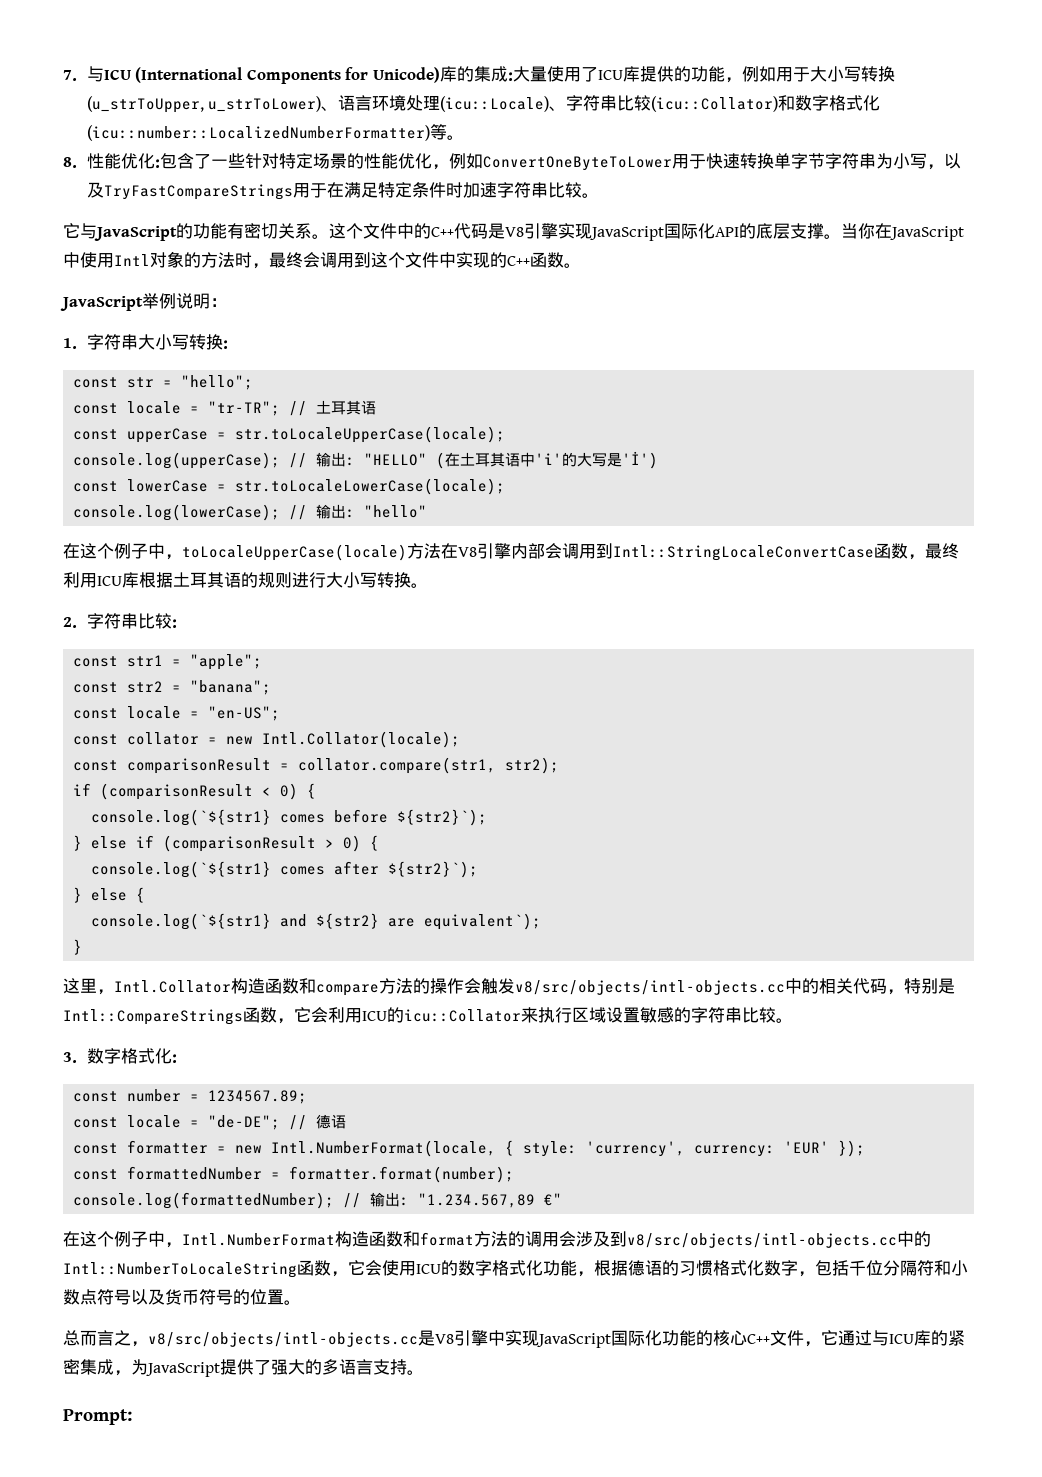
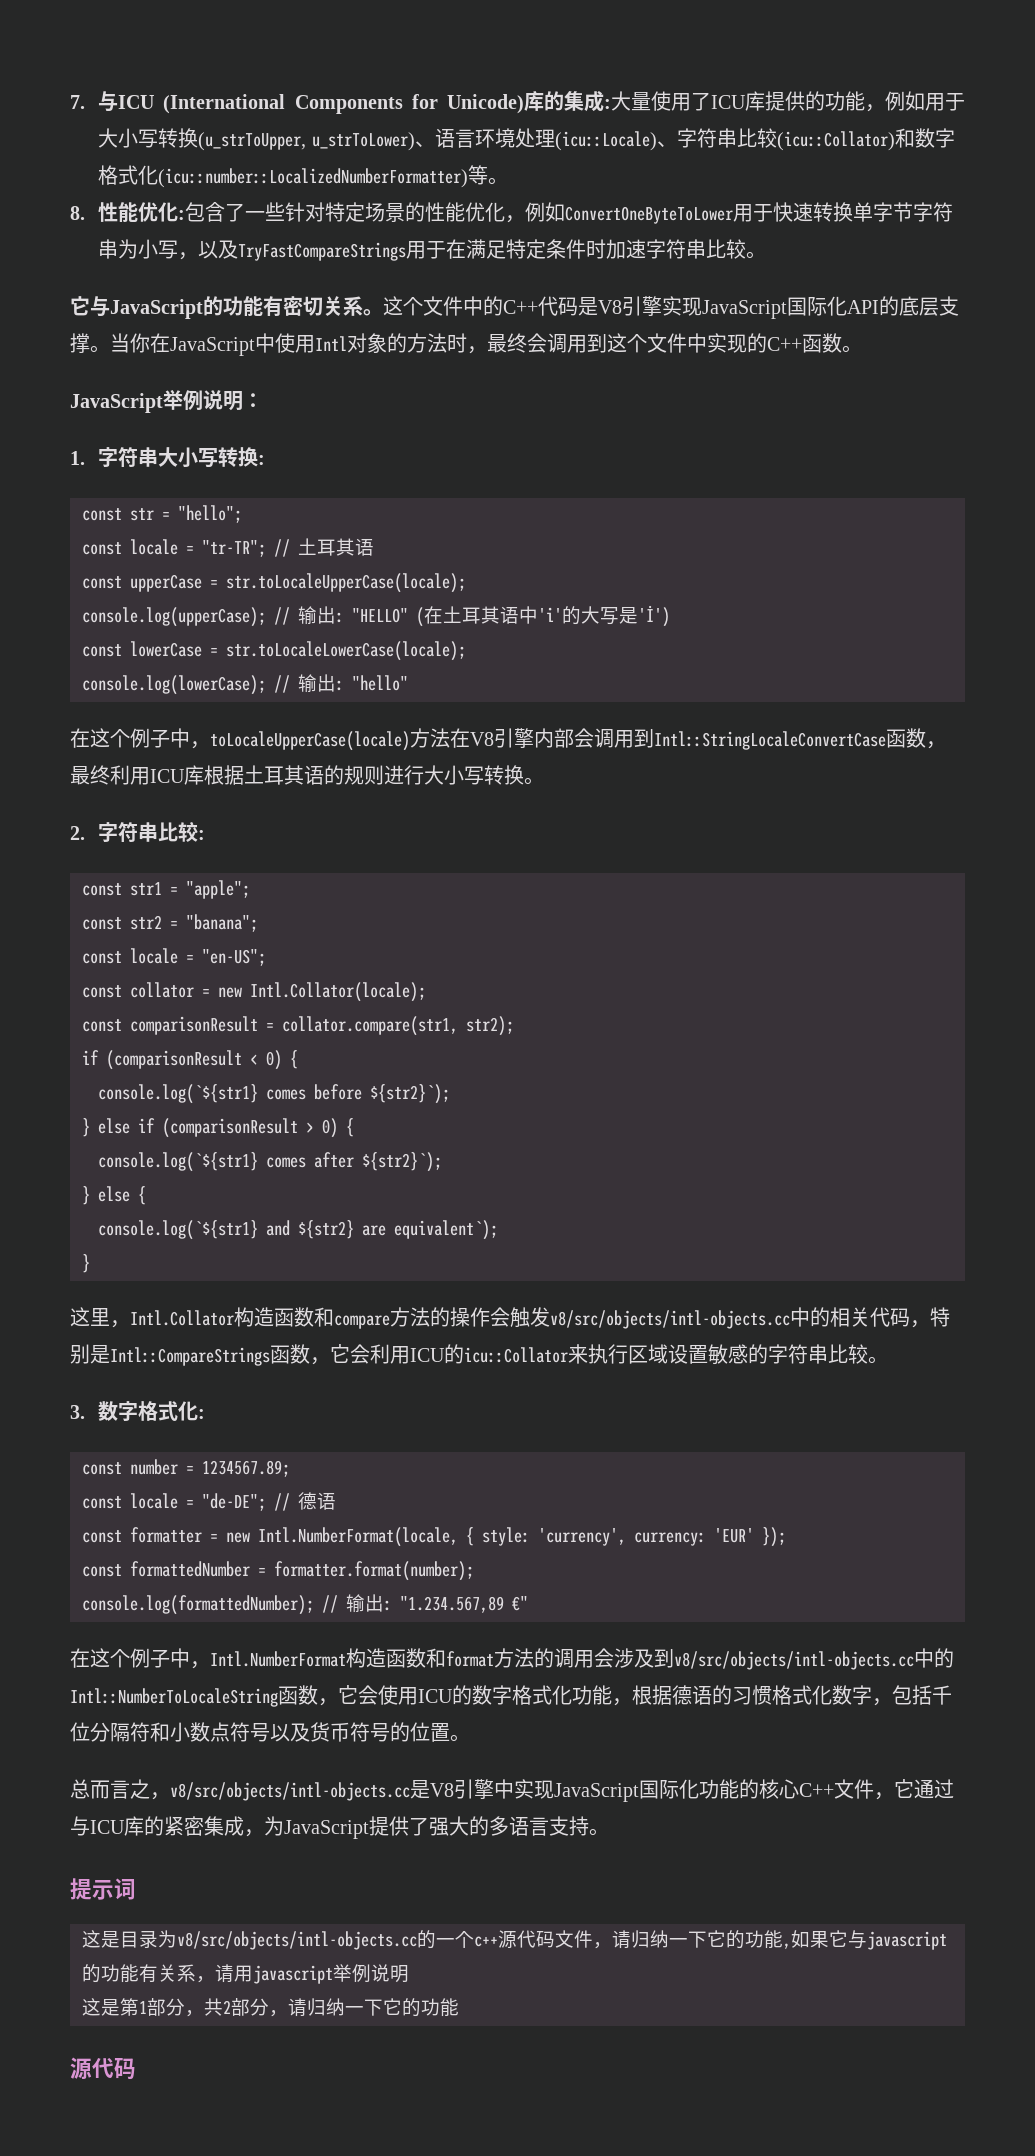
[63,1409,132,1425] Prompt: -> [70,1878,136,1900] [82,1930,947,1950] [82,1964,409,1984] [82,1998,459,2017] [70,2057,136,2080] 提示词 // 这是目录为v8/src/objects/intl-objects.cc的一个c++源代码文件，请归纳一下它的功能,如果它与javascript的功能有关系，请用javascript举例说明 // 这是第1部分，共2部分，请归纳一下它的功能 // 源代码

